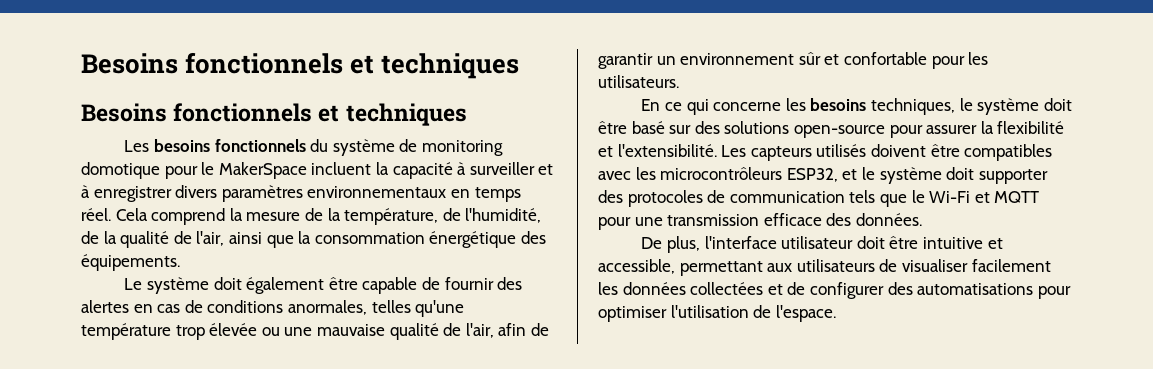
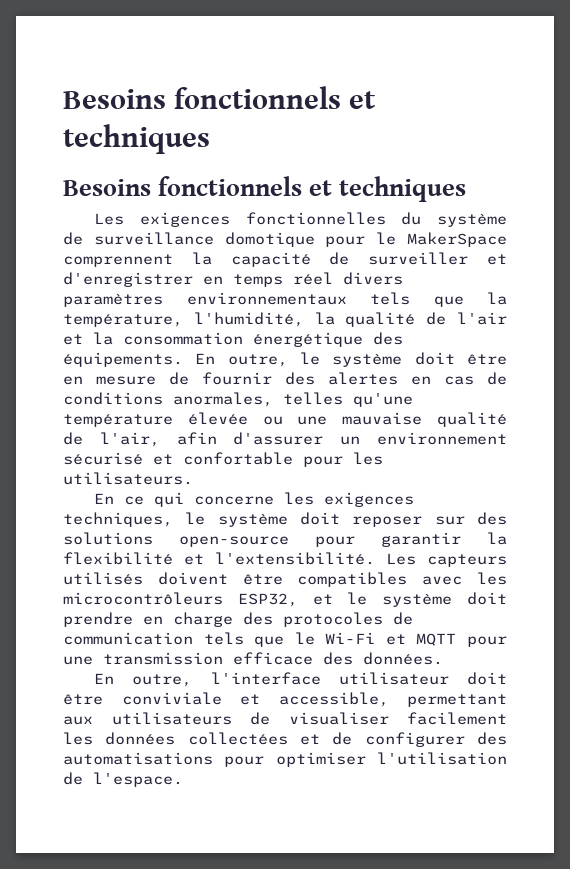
[154,139,306,152] besoins fonctionnels -> [139,212,386,227] exigences fonctionnelles
[421,140,503,156] monitoring -> [93,232,214,245] surveillance
[311,162,372,175] incluent -> [63,254,173,267] comprennent
[457,162,467,175] à -> [329,252,350,265] de
[81,185,521,202] [81,208,542,225] [81,231,294,248] à enregistrer divers paramètres environnementaux en temps réel. Cela comprend la mesure de la température, de l'humidité, de la qualité de l'air, ainsi que -> [63,272,403,287] [63,292,507,307] [63,312,508,327] [63,334,83,345] d'enregistrer en temps réel divers paramètres environnementaux tels que la température, l'humidité, la qualité de l'air et
[124,277,418,294] // Le système doit également être capable -> [195,352,507,367] [63,376,156,385] En outre, le système doit être en mesure
[175,325,205,340] trop -> (173, 420) none
[530,323,549,336] [598,53,653,69] de garantir -> [233,432,324,445] d'assurer
[798,52,821,65] sûr -> [63,452,143,465] sécurisé
[810,98,867,111] besoins -> [323,492,414,507] exigences
[598,121,665,134] être basé -> [352,516,423,527] reposer
[926,125,978,134] assurer -> [381,532,461,547] garantir
[978,169,1048,184] supporter -> [63,612,233,627] prendre en charge
[641,236,701,253] De plus, -> [93,673,193,687] En outre,
[922,237,983,249] intuitive -> [121,692,222,705] conviviale

